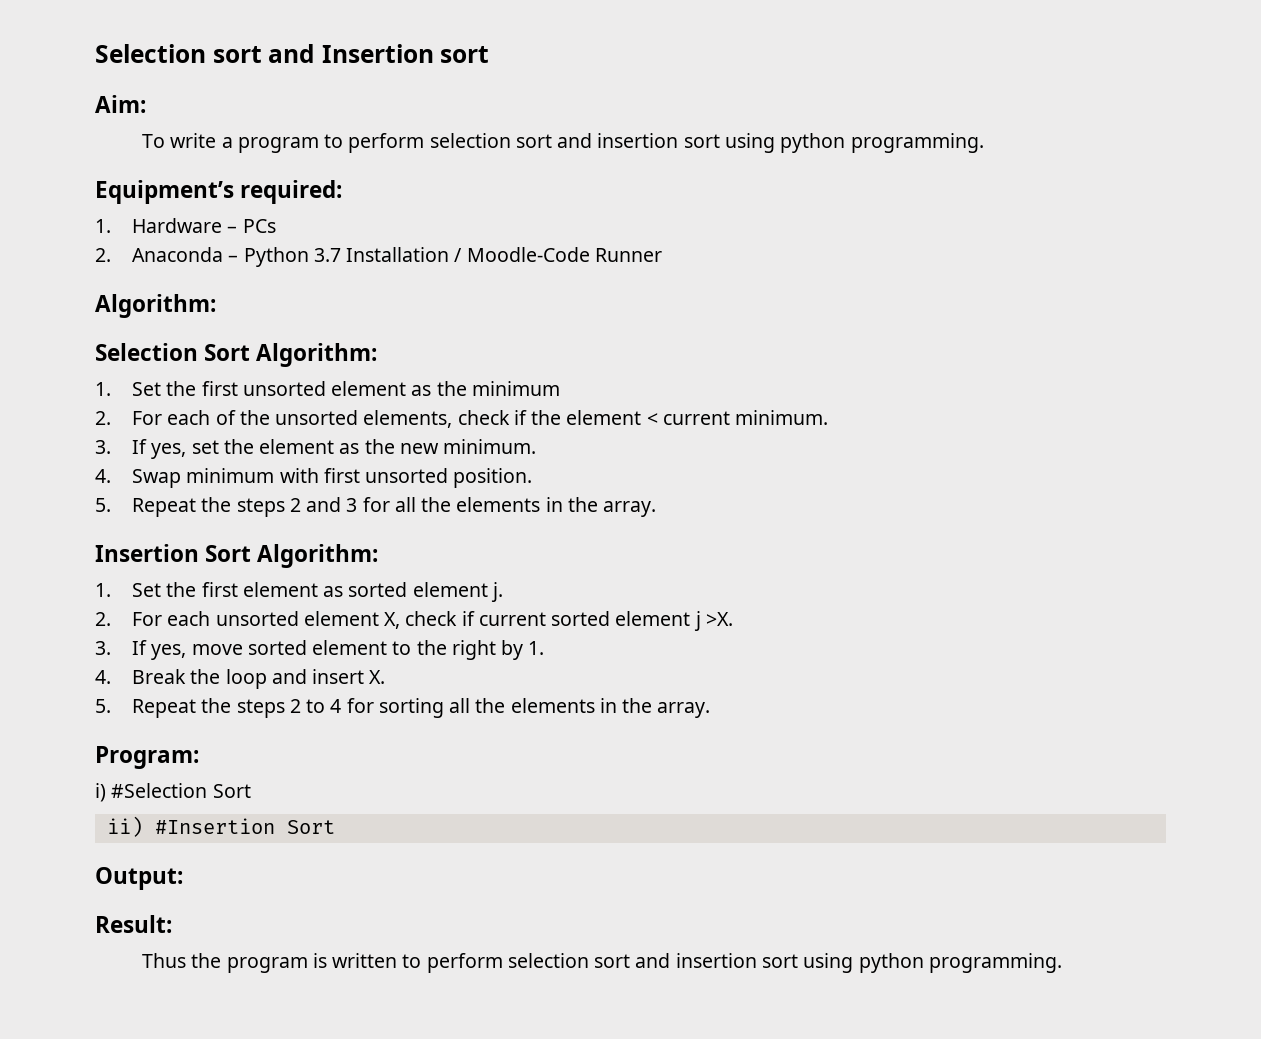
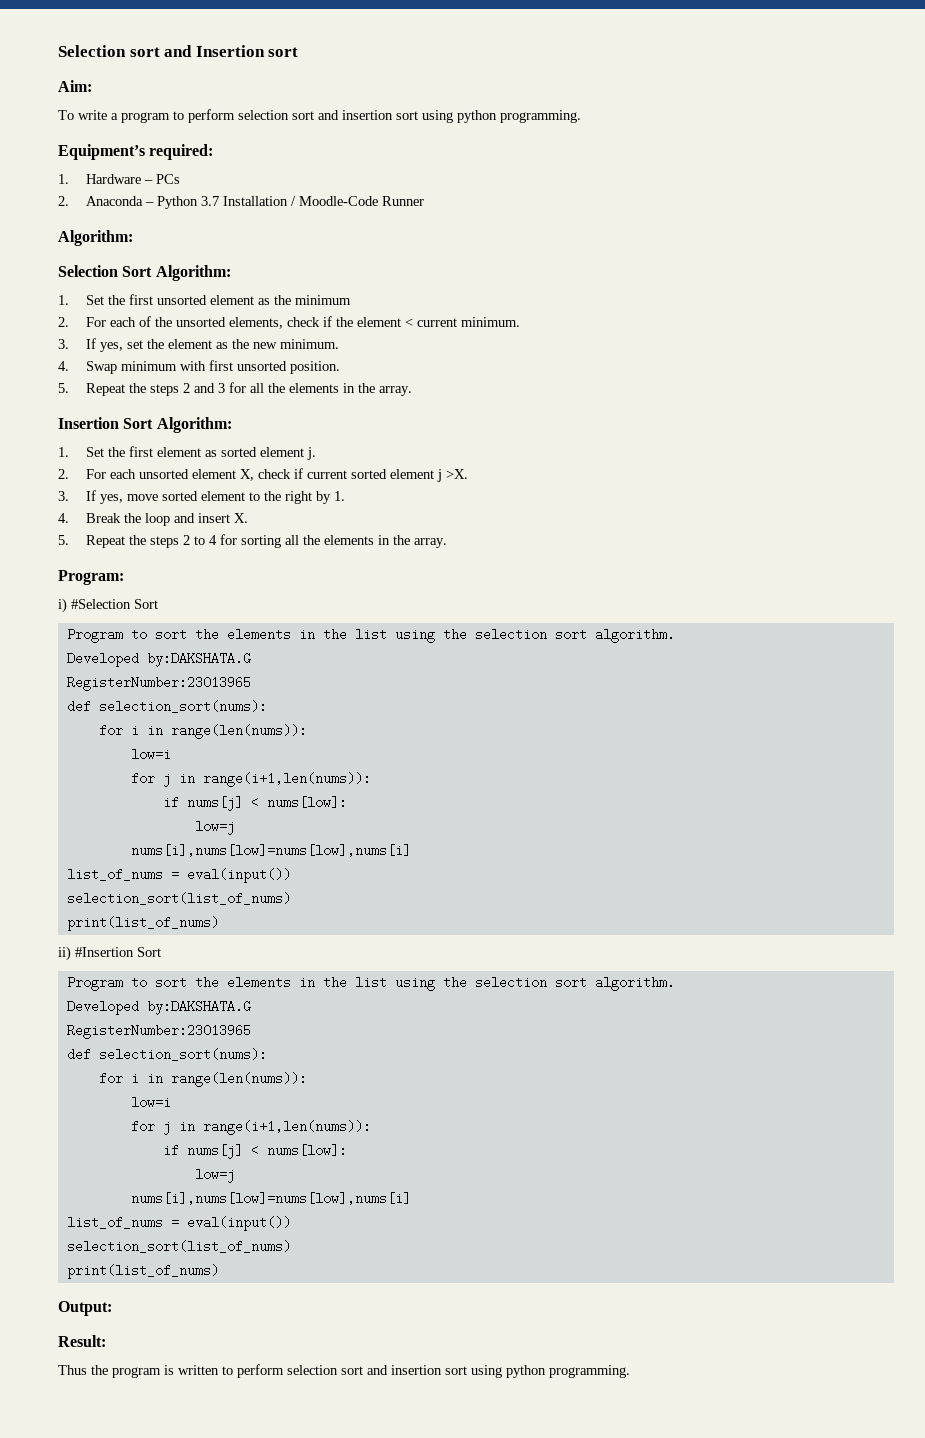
[106,816,335,837] ii) #Insertion Sort -> [66,628,675,643] [66,652,251,667] [66,676,251,691] [66,700,267,713] [98,724,307,739] [130,748,171,761] [130,772,371,787] [162,796,347,811] [194,820,235,835] [130,844,411,857] [66,868,291,883] [66,892,291,905] [66,916,219,931] [58,946,161,961] [66,976,675,991] [66,1000,251,1015] [66,1024,251,1039] [66,1048,267,1061] [98,1072,307,1087] [130,1096,171,1109] [130,1120,371,1135] [162,1144,347,1159] [194,1168,235,1183] [130,1192,411,1205] [66,1216,291,1231] [66,1240,291,1253] [66,1264,219,1279] Program to sort the elements in the list using the selection sort algorithm. // Developed by:DAKSHATA.G // RegisterNumber:23013965 // def selection_sort(nums): // for i in range(len(nums)): // low=i // for j in range(i+1,len(nums)): // if nums[j] < nums[low]: // low=j // nums[i],nums[low]=nums[low],nums[i] // list_of_nums = eval(input()) // selection_sort(list_of_nums) // print(list_of_nums) // ii) #Insertion Sort // Program to sort the elements in the list using the selection sort algorithm. // Developed by:DAKSHATA.G // RegisterNumber:23013965 // def selection_sort(nums): // for i in range(len(nums)): // low=i // for j in range(i+1,len(nums)): // if nums[j] < nums[low]: // low=j // nums[i],nums[low]=nums[low],nums[i] // list_of_nums = eval(input()) // selection_sort(list_of_nums) // print(list_of_nums)

